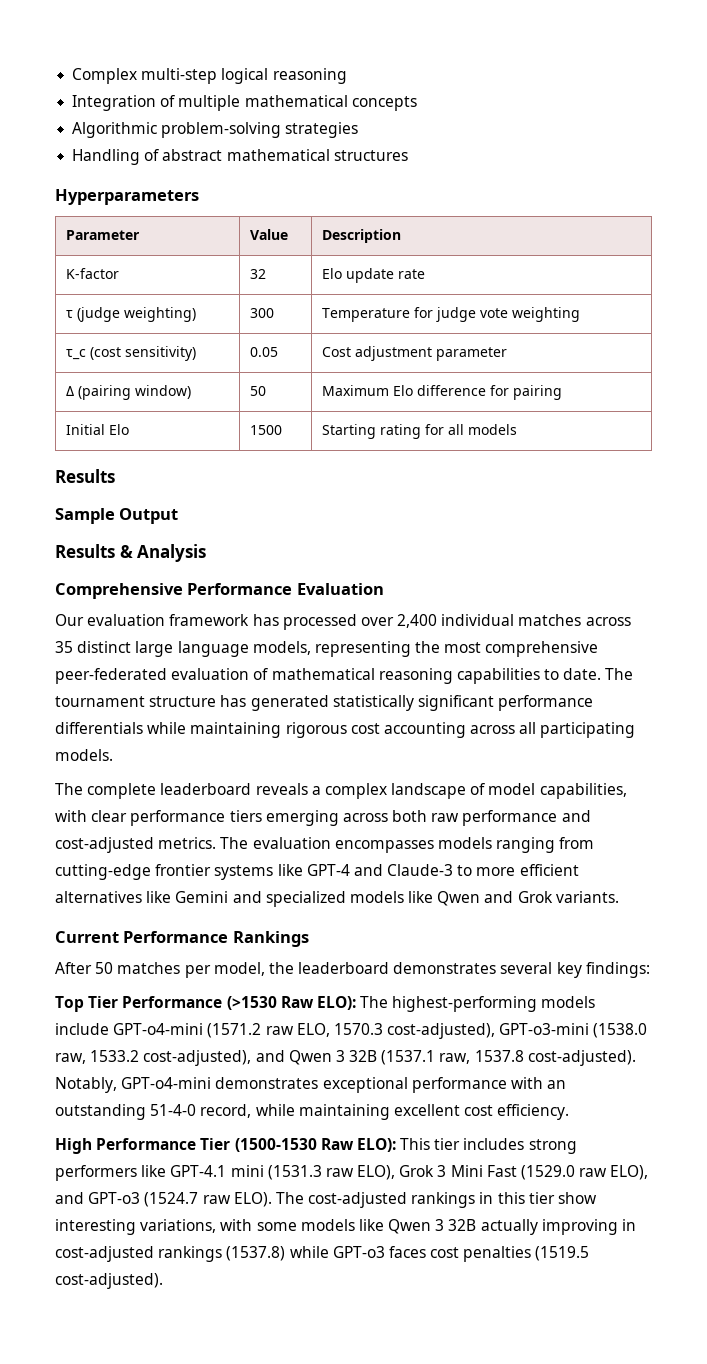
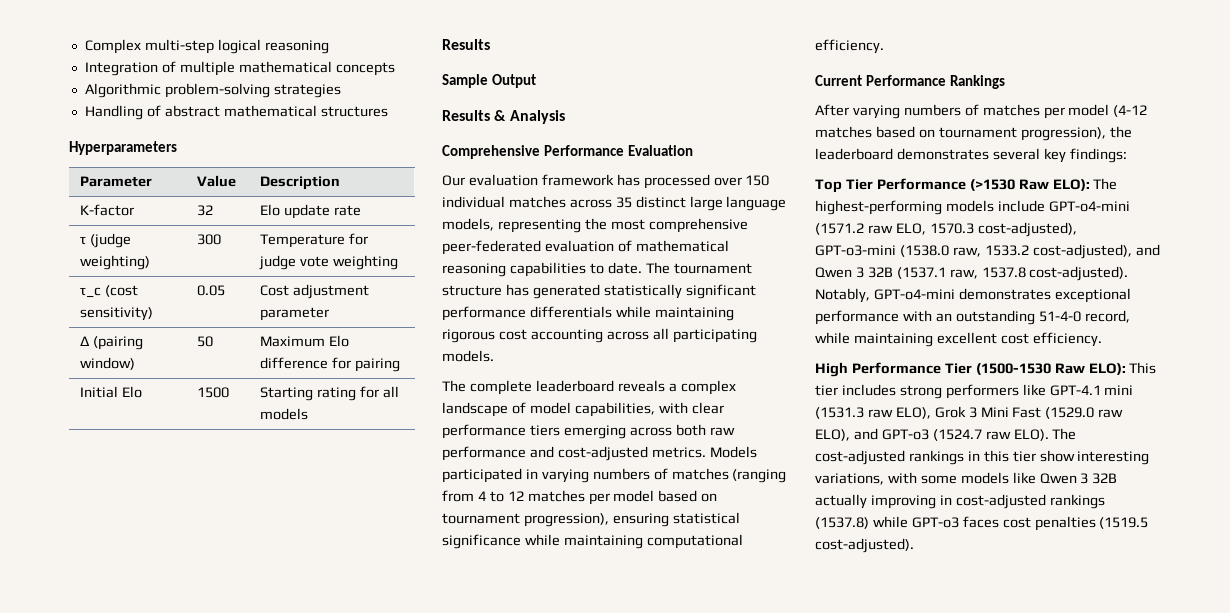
[397,614,438,628] 2,400 -> [745,175,770,186] 150
[220,837,595,853] [55,864,579,880] [55,891,619,907] [55,931,309,947] [55,962,265,978] The evaluation encompasses models ranging from cutting-edge frontier systems like GPT-4 and Claude-3 to more efficient alternatives like Gemini and specialized models like Qwen and Grok variants. // Current Performance Rankings // After 50 matches per model, -> [709,446,757,458] [442,468,787,483] [442,490,718,505] [442,512,740,527] [442,534,743,549] [815,39,884,54] [815,75,1006,89] [815,104,1148,119] [815,126,1106,141] Models participated in varying numbers of matches (ranging from 4 to 12 matches per model based on tournament progression), ensuring statistical significance while maintaining computational efficiency. // Current Performance Rankings // After varying numbers of matches per model (4-12 matches based on tournament progression),

